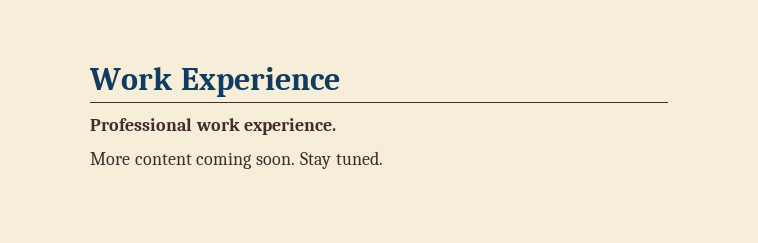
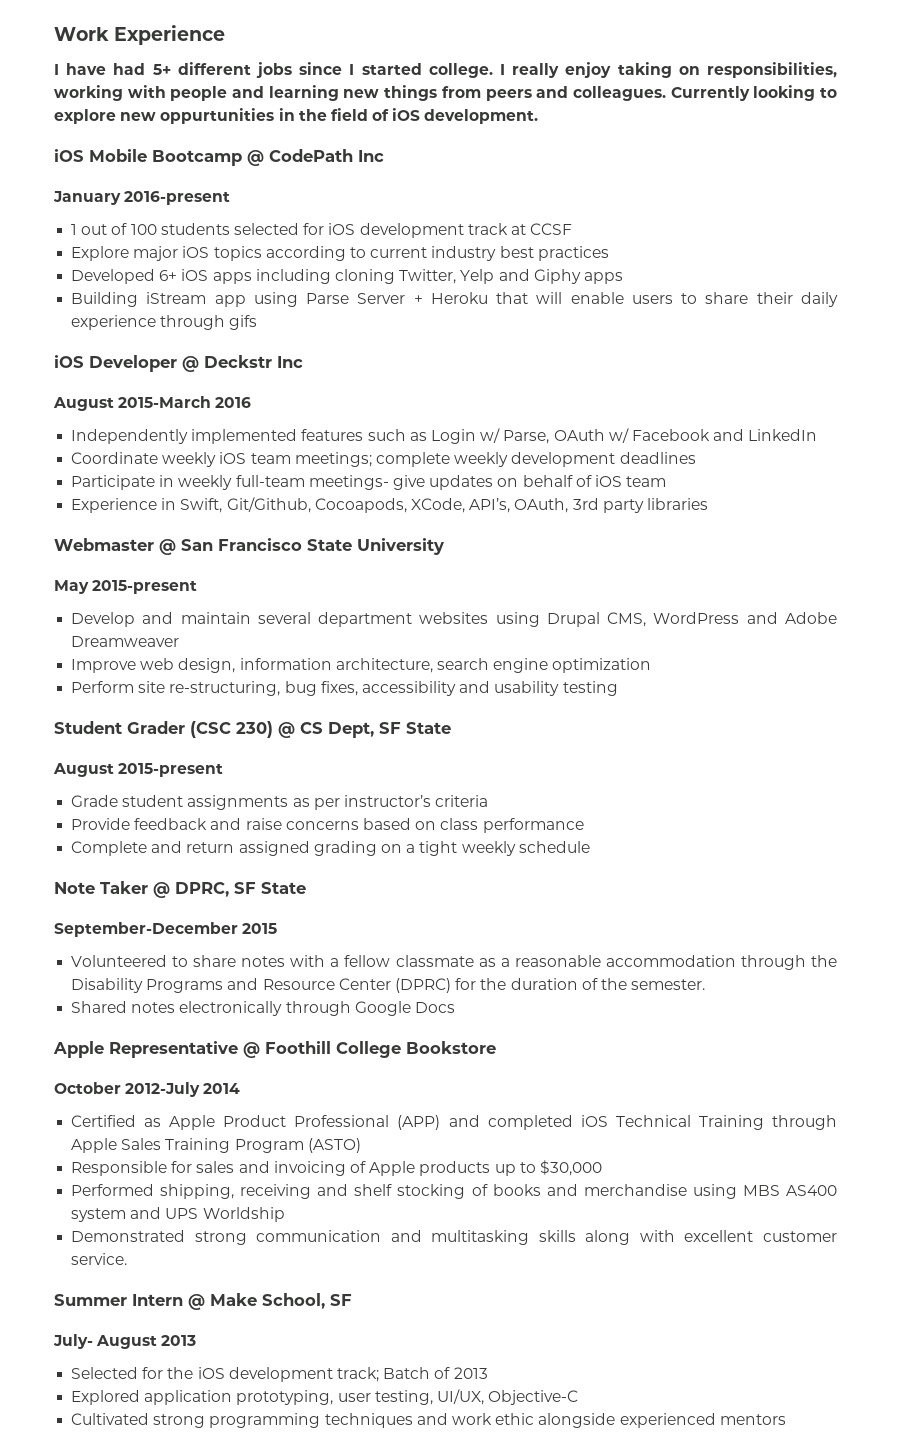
[90,118,337,135] [90,151,383,169] Professional work experience. // More content coming soon. Stay tuned. -> [54,62,837,78] [54,85,838,101] [54,108,539,124] [54,149,384,166] [53,191,231,205] [71,223,573,238] [71,246,609,261] [71,269,623,284] [71,292,838,307] [71,315,258,330] [54,355,303,372] [53,396,252,411] [71,428,818,444] [71,452,696,467] [71,475,667,490] [71,497,708,513] [54,538,444,555] [54,580,198,594] [71,612,837,627] [71,636,180,647] [71,658,652,673] [71,681,618,696] [54,721,451,738] [53,763,224,777] [71,795,489,810] [71,818,584,833] [71,841,590,856] [54,881,306,898] [54,922,278,937] [71,955,837,970] [71,978,706,993] [71,1001,455,1016] [53,1041,496,1058] [54,1082,241,1097] [71,1115,837,1130] [71,1138,361,1153] [71,1160,602,1176] [71,1184,837,1199] [71,1207,285,1222] [71,1230,837,1245] [71,1253,128,1265] [54,1293,352,1310] [53,1334,197,1349] [71,1367,488,1382] [71,1389,579,1405] [71,1413,786,1428] I have had 5+ different jobs since I started college. I really enjoy taking on responsibilities, working with people and learning new things from peers and colleagues. Currently looking to explore new oppurtunities in the field of iOS development. // iOS Mobile Bootcamp @ CodePath Inc // January 2016-present // 1 out of 100 students selected for iOS development track at CCSF // Explore major iOS topics according to current industry best practices // Developed 6+ iOS apps including cloning Twitter, Yelp and Giphy apps // Building iStream app using Parse Server + Heroku that will enable users to share their daily experience through gifs // iOS Developer @ Deckstr Inc // August 2015-March 2016 // Independently implemented features such as Login w/ Parse, OAuth w/ Facebook and LinkedIn // Coordinate weekly iOS team meetings; complete weekly development deadlines // Participate in weekly full-team meetings- give updates on behalf of iOS team // Experience in Swift, Git/Github, Cocoapods, XCode, API’s, OAuth, 3rd party libraries // Webmaster @ San Francisco State University // May 2015-present // Develop and maintain several department websites using Drupal CMS, WordPress and Adobe Dreamweaver // Improve web design, information architecture, search engine optimization // Perform site re-structuring, bug fixes, accessibility and usability testing // Student Grader (CSC 230) @ CS Dept, SF State // August 2015-present // Grade student assignments as per instructor’s criteria // Provide feedback and raise concerns based on class performance // Complete and return assigned grading on a tight weekly schedule // Note Taker @ DPRC, SF State // September-December 2015 // Volunteered to share notes with a fellow classmate as a reasonable accommodation through the Disability Programs and Resource Center (DPRC) for the duration of the semester. // Shared notes electronically through Google Docs // Apple Representative @ Foothill College Bookstore // October 2012-July 2014 // Certified as Apple Product Professional (APP) and completed iOS Technical Training through Apple Sales Training Program (ASTO) // Responsible for sales and invoicing of Apple products up to $30,000 // Performed shipping, receiving and shelf stocking of books and merchandise using MBS AS400 system and UPS Worldship // Demonstrated strong communication and multitasking skills along with excellent customer service. // Summer Intern @ Make School, SF // July- August 2013 // Selected for the iOS development track; Batch of 2013 // Explored application prototyping, user testing, UI/UX, Objective-C // Cultivated strong programming techniques and work ethic alongside experienced mentors

